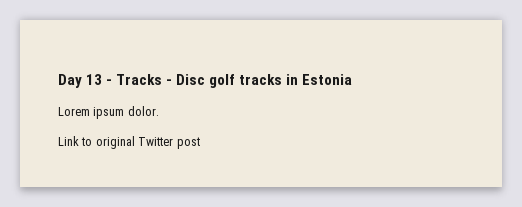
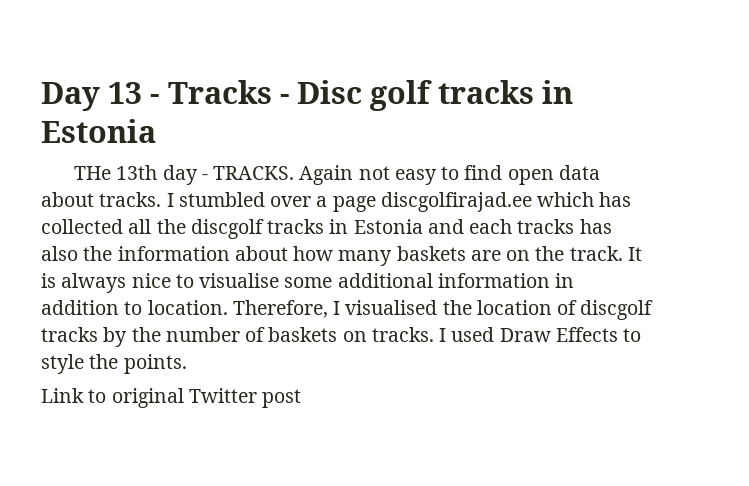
[58,106,159,119] Lorem ipsum dolor. -> [73,165,600,185] [41,192,632,212] [41,219,612,239] [41,246,642,266] [41,273,575,293] [41,300,654,320] [41,327,642,347] [41,354,187,374] THe 13th day - TRACKS. Again not easy to find open data about tracks. I stumbled over a page discgolfirajad.ee which has collected all the discgolf tracks in Estonia and each tracks has also the information about how many baskets are on the track. It is always nice to visualise some additional information in addition to location. Therefore, I visualised the location of discgolf tracks by the number of baskets on tracks. I used Draw Effects to style the points.

